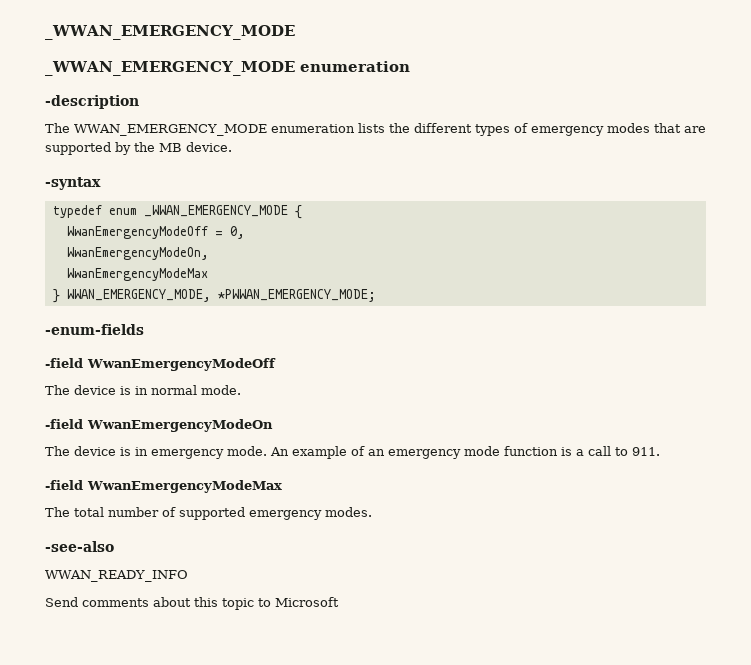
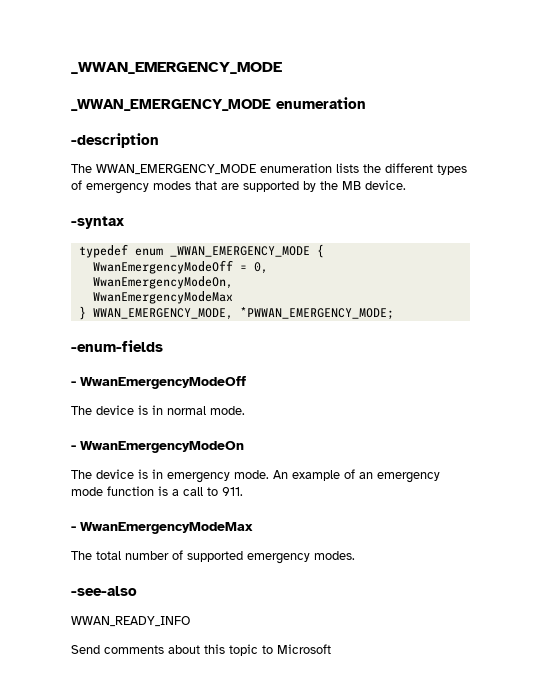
[45,358,83,368] -field -> [71,381,76,386] -
[45,419,83,429] -field -> [71,445,76,450] -
[45,480,83,490] -field -> [71,526,76,531] -

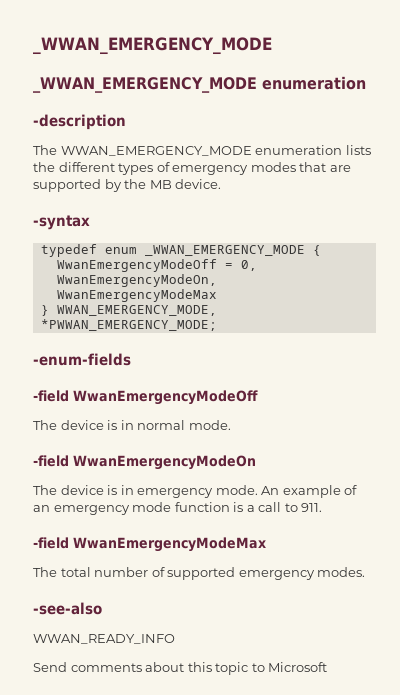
[71,381,76,386] - -> [33,390,69,402] -field
[71,445,76,450] - -> [33,455,69,467] -field
[71,526,76,531] - -> [33,537,69,549] -field

